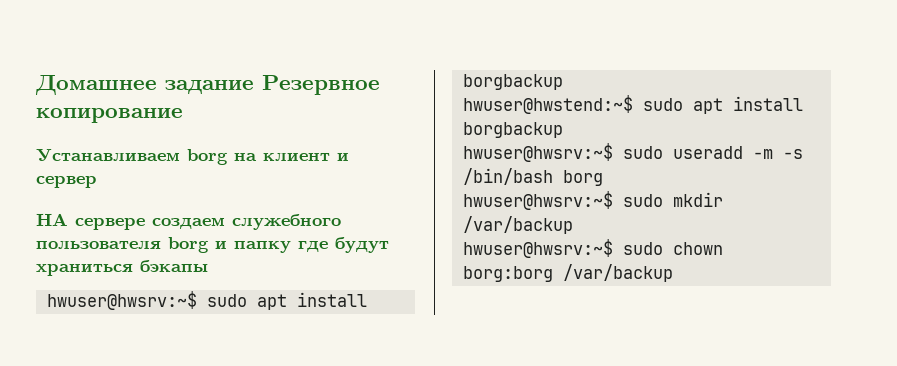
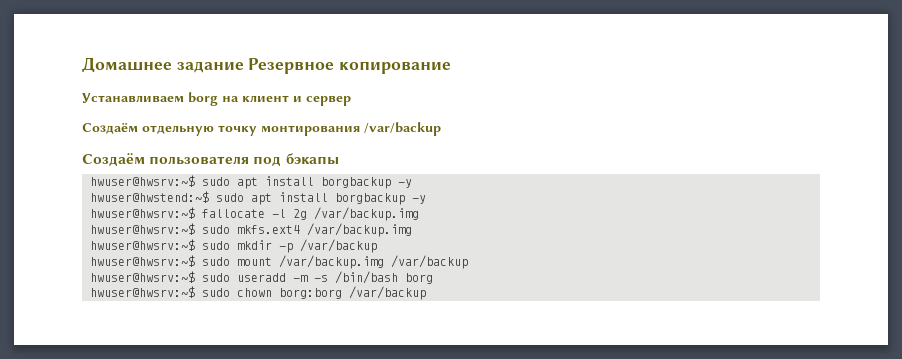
[36,213,341,230] [36,237,389,253] [36,264,133,276] НА сервере создаем служебного пользователя borg и папку где будут храниться -> [82,122,441,136] [82,153,282,166] Создаём отдельную точку монтирования /var/backup // Создаём пользователя под
(563, 82) none -> [397,179,412,188] -y
(563, 130) none -> [411,195,426,204] [89,207,419,221] [89,223,412,237] [89,239,377,253] [89,255,468,269] -y // hwuser@hwsrv:~$ fallocate -l 2g /var/backup.img // hwuser@hwsrv:~$ sudo mkfs.ext4 /var/backup.img // hwuser@hwsrv:~$ sudo mkdir -p /var/backup // hwuser@hwsrv:~$ sudo mount /var/backup.img /var/backup
[462,191,723,210] [462,216,573,234] // hwuser@hwsrv:~$ sudo mkdir /var/backup -> (433, 278) none

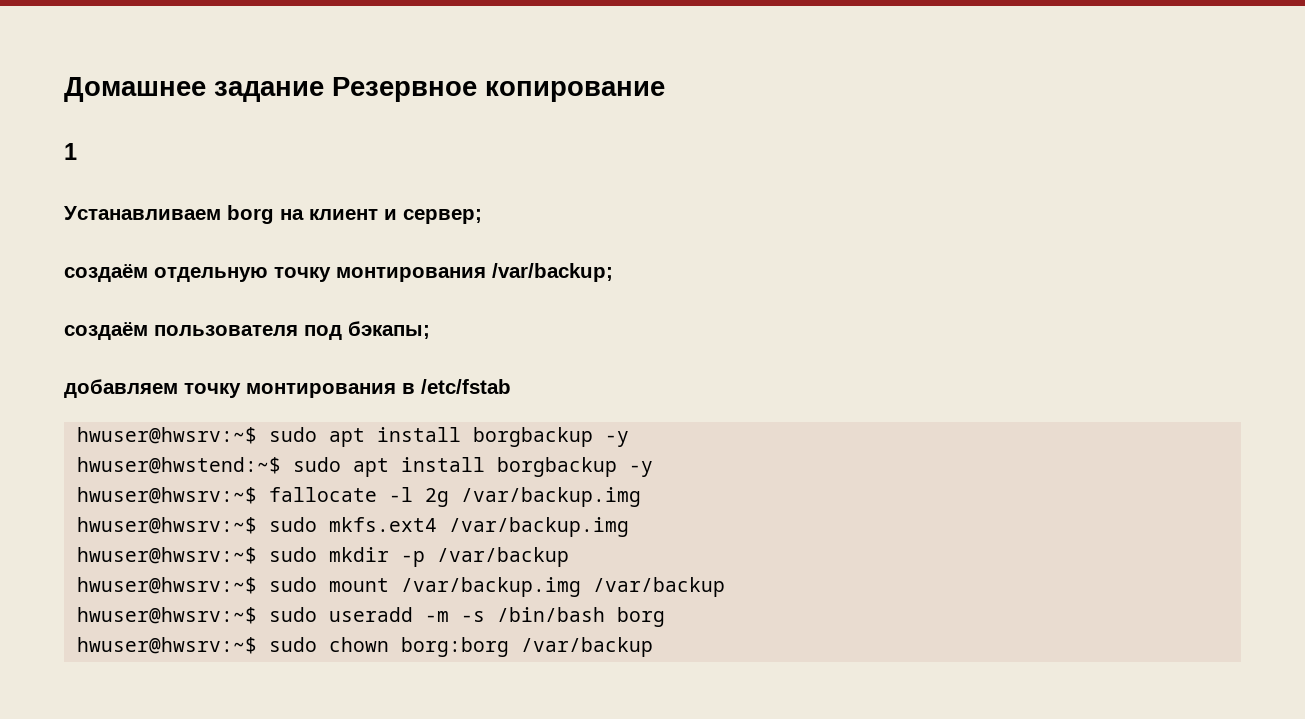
(452, 67) none -> [64,143,77,160] // 1
[306,96,351,106] [82,123,138,134] сервер // Создаём -> [403,209,482,224] [64,264,148,282] сервер; // cоздаём
[364,122,441,136] [82,153,339,166] /var/backup // Создаём пользователя под бэкапы -> [492,263,613,282] [64,321,430,340] [64,379,511,398] /var/backup; // cоздаём пользователя под бэкапы; // добавляем точку монтирования в /etc/fstab

